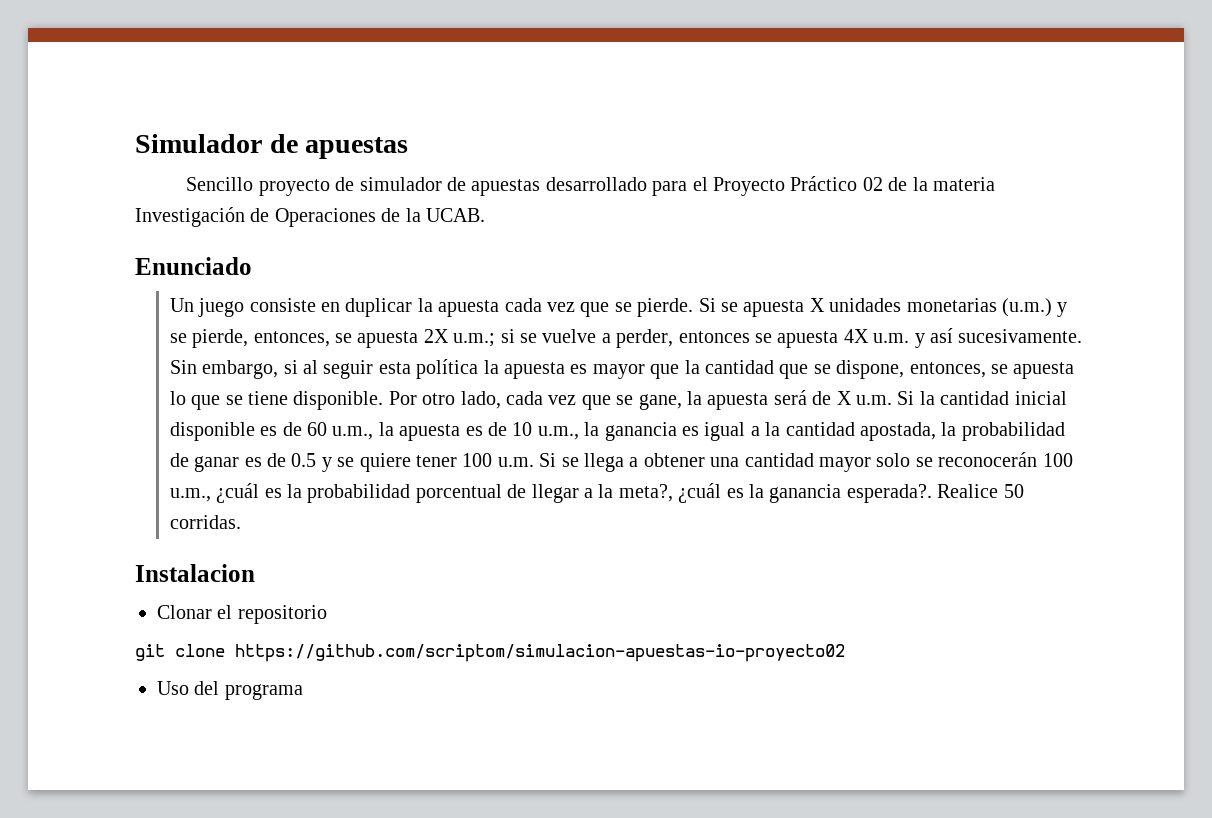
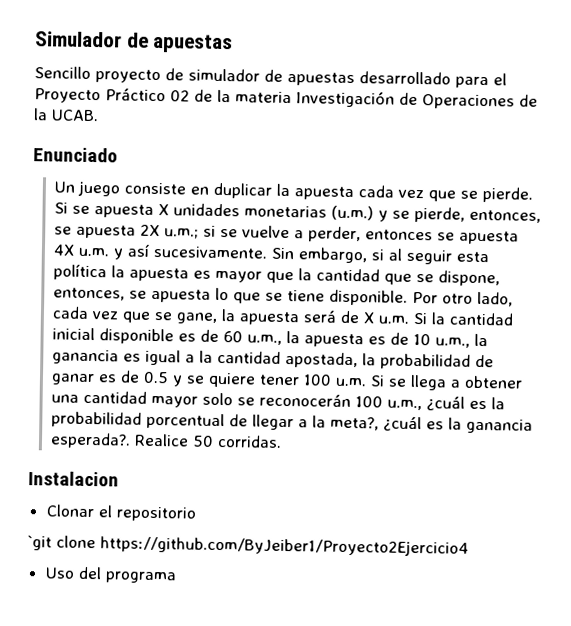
[135,644,845,662] git clone https://github.com/scriptom/simulacion-apuestas-io-proyecto02 -> [27,535,469,557] `git clone https://github.com/ByJeiber1/Proyecto2Ejercicio4

